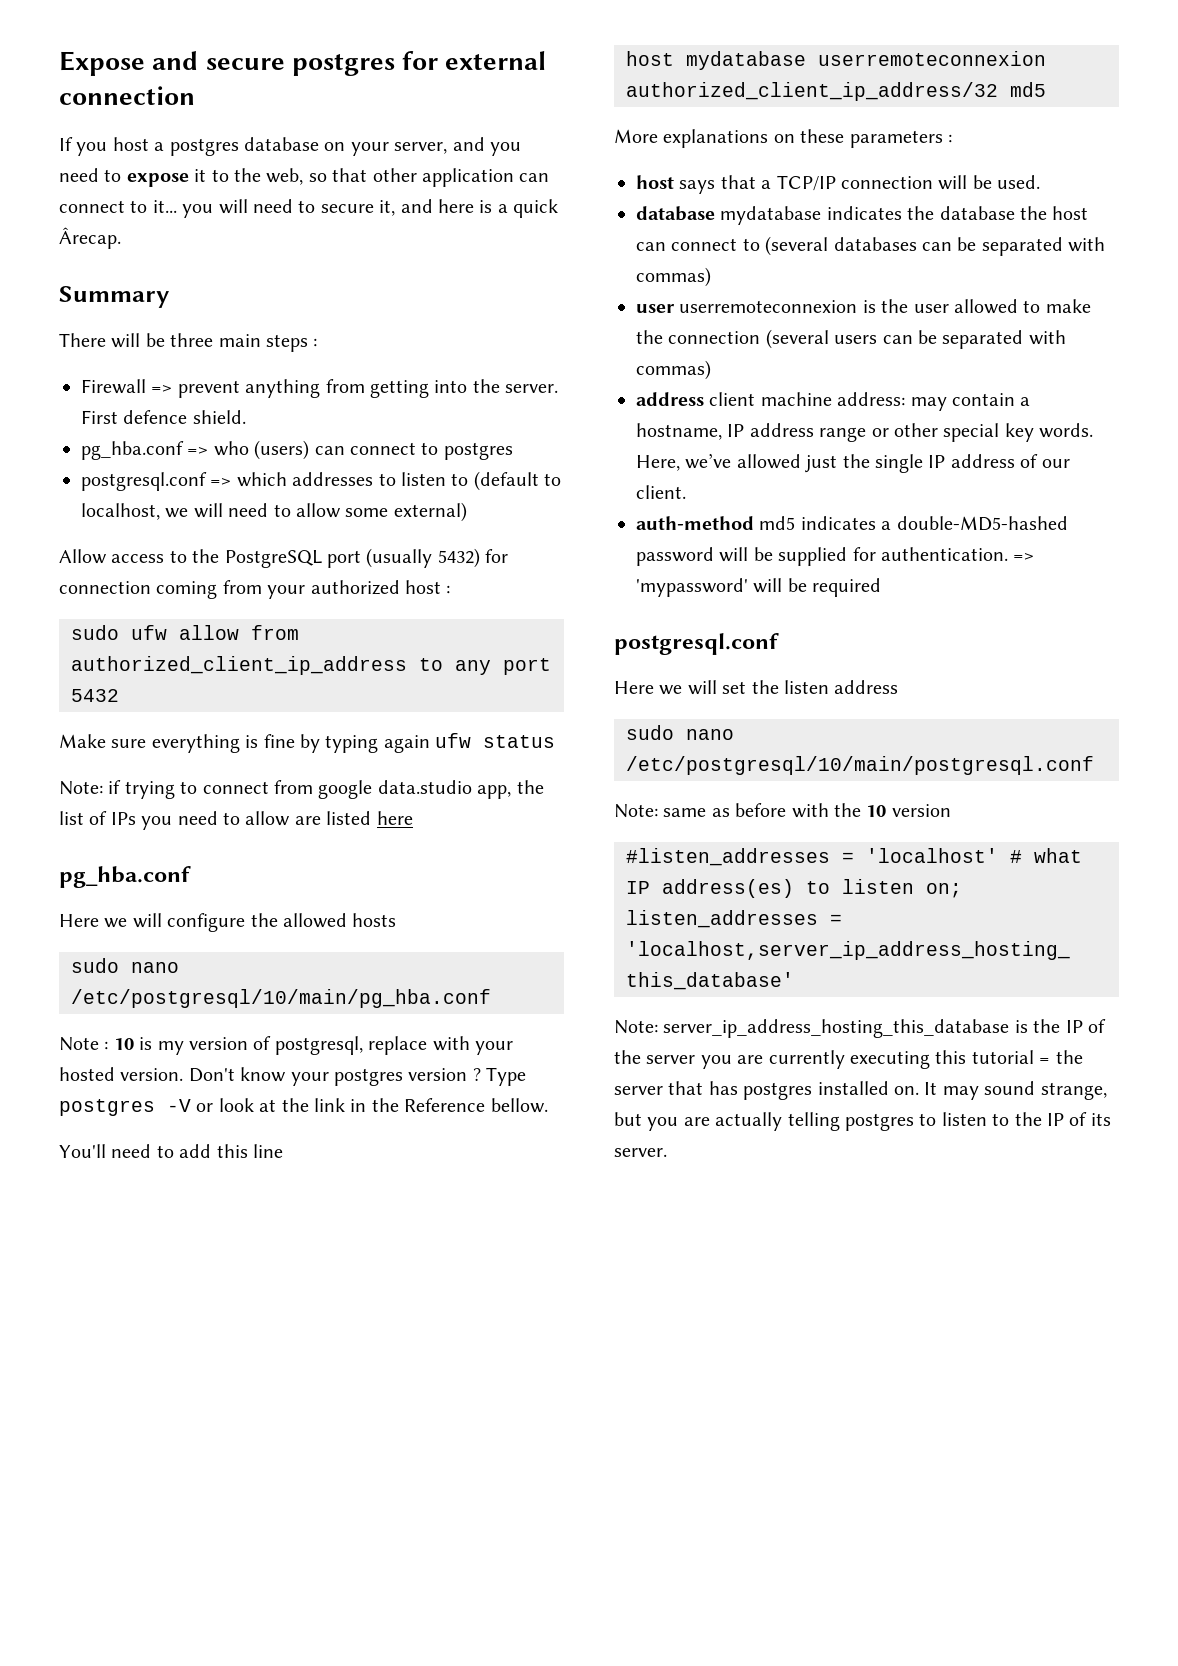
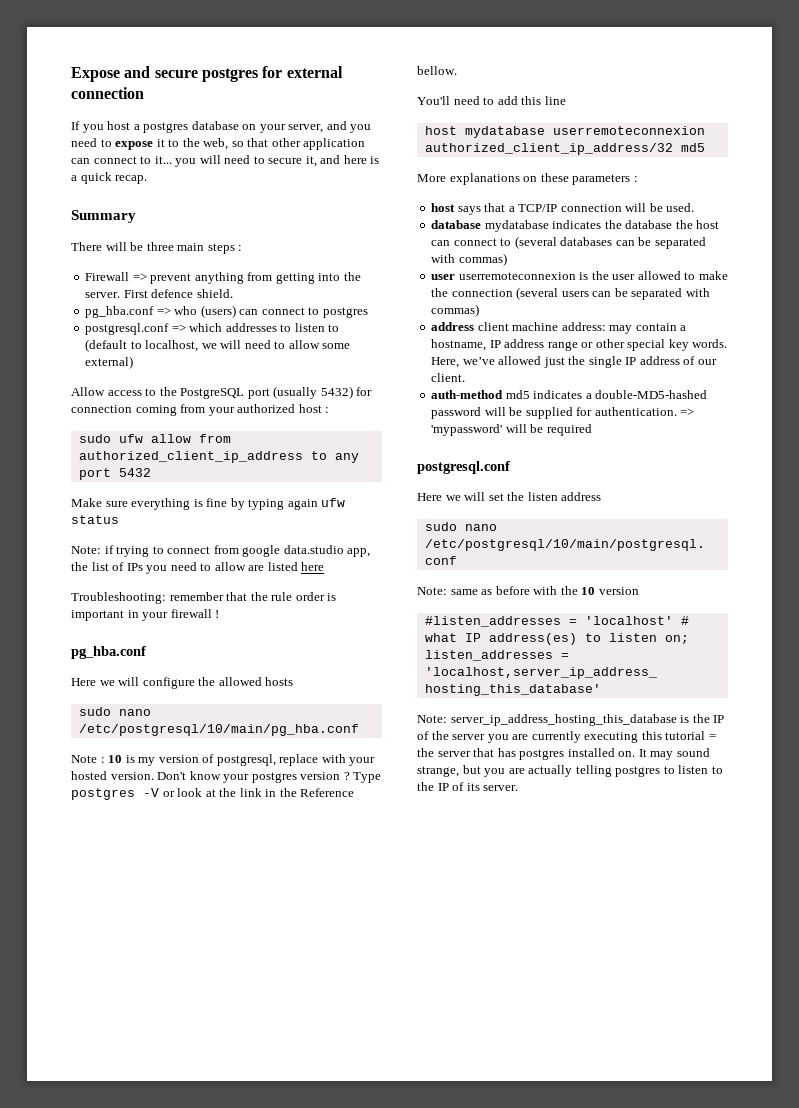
[59,227,121,249] Ârecap. -> [115,175,148,184] recap.
(413, 818) none -> [71,592,337,604] [71,609,220,621] // Troubleshooting: remember that the rule order is important in your firewall !

